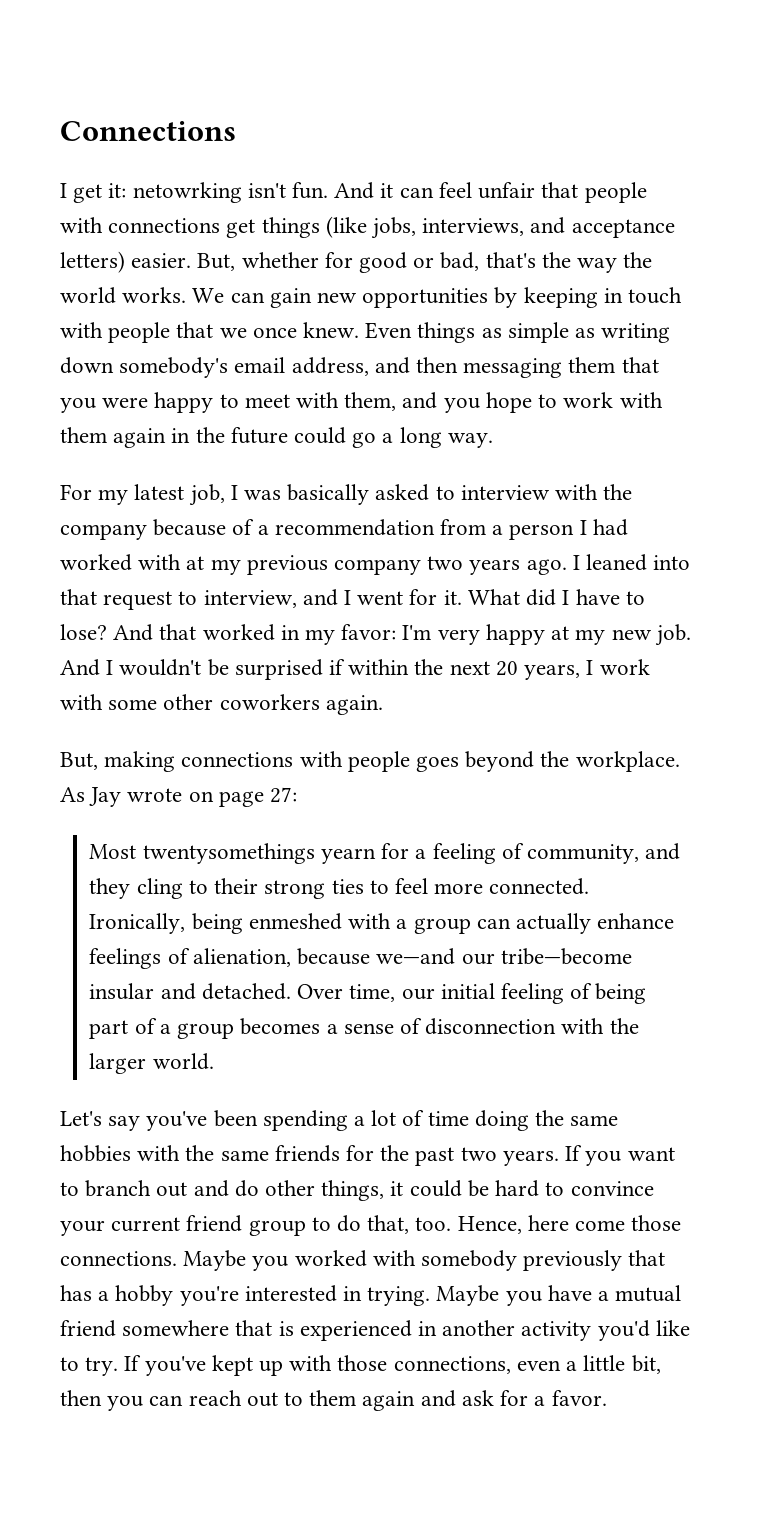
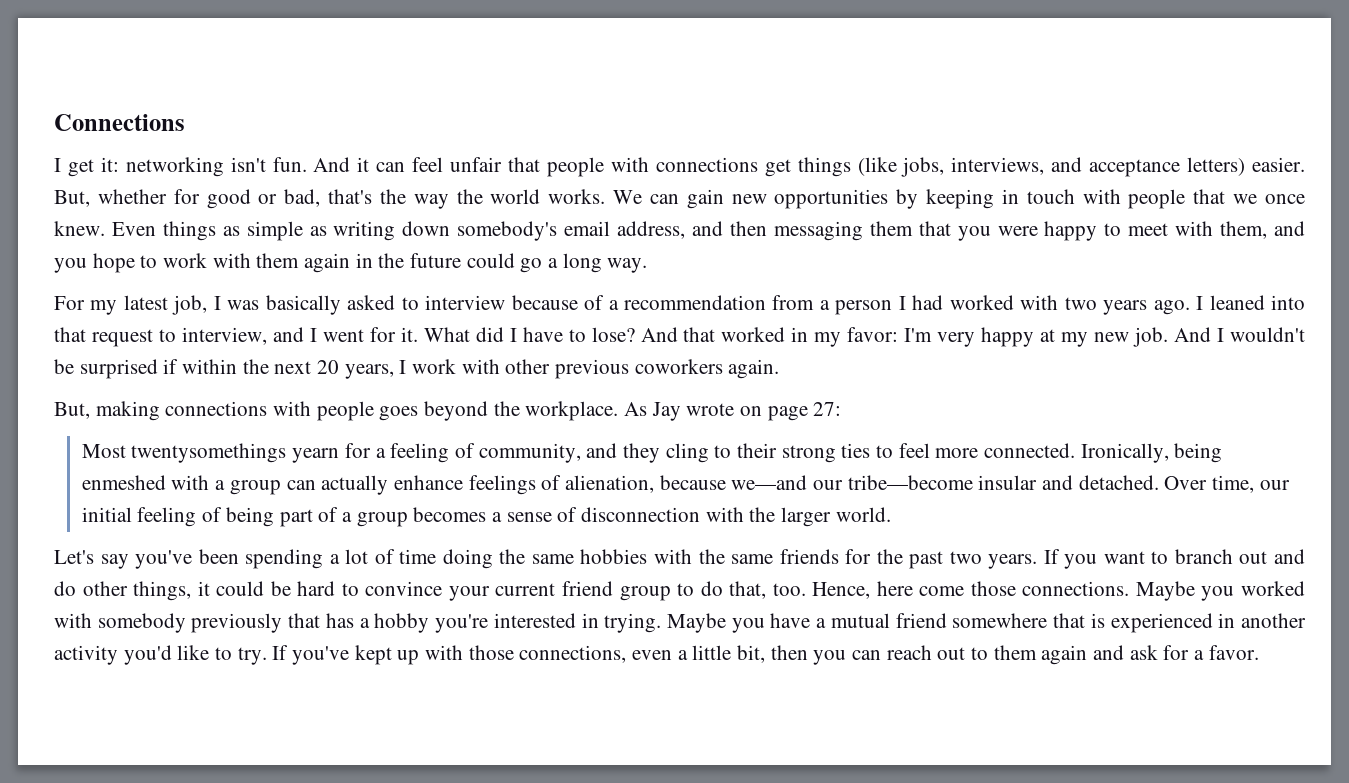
[132,182,242,203] netowrking -> [125,157,224,177] networking
[555,484,633,500] [60,524,147,540] with the company -> (506, 302) none
[186,555,422,575] at my previous company -> (1059, 302) none
[108,694,214,710] some other -> [505,359,630,379] other previous

